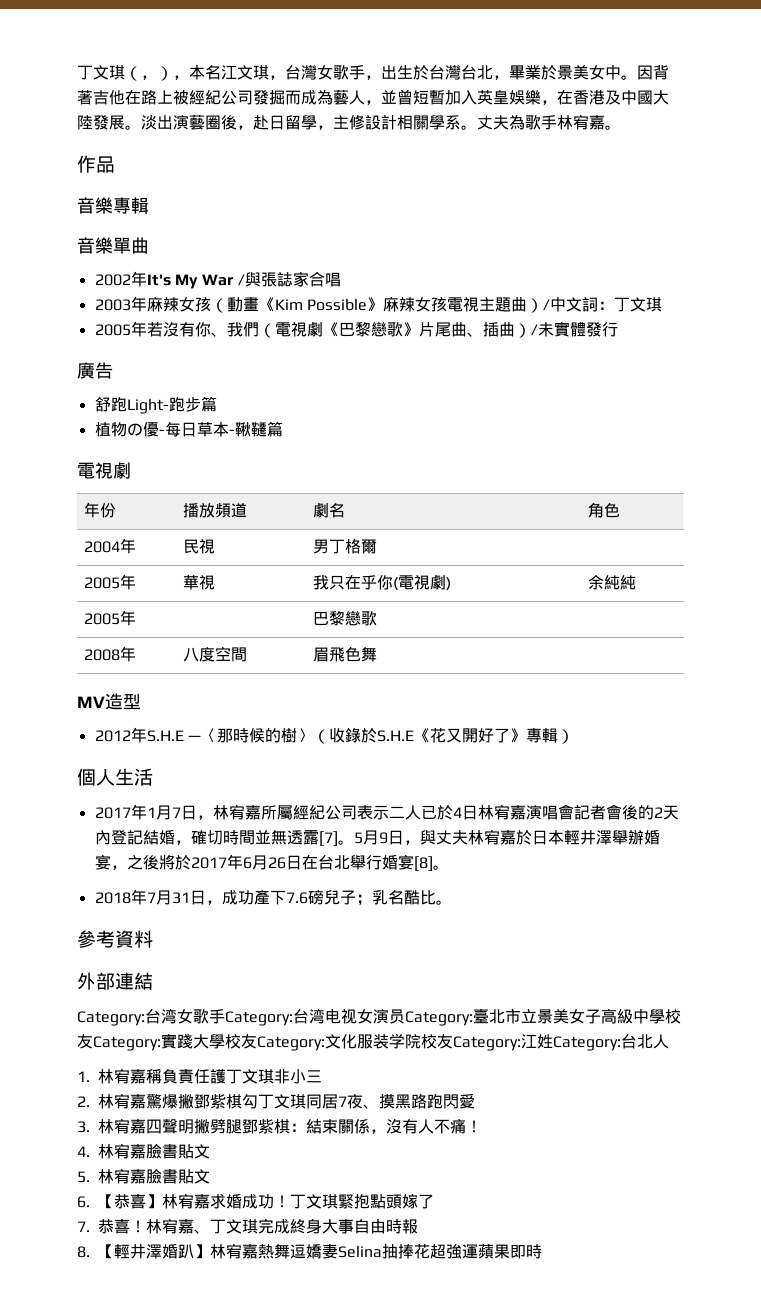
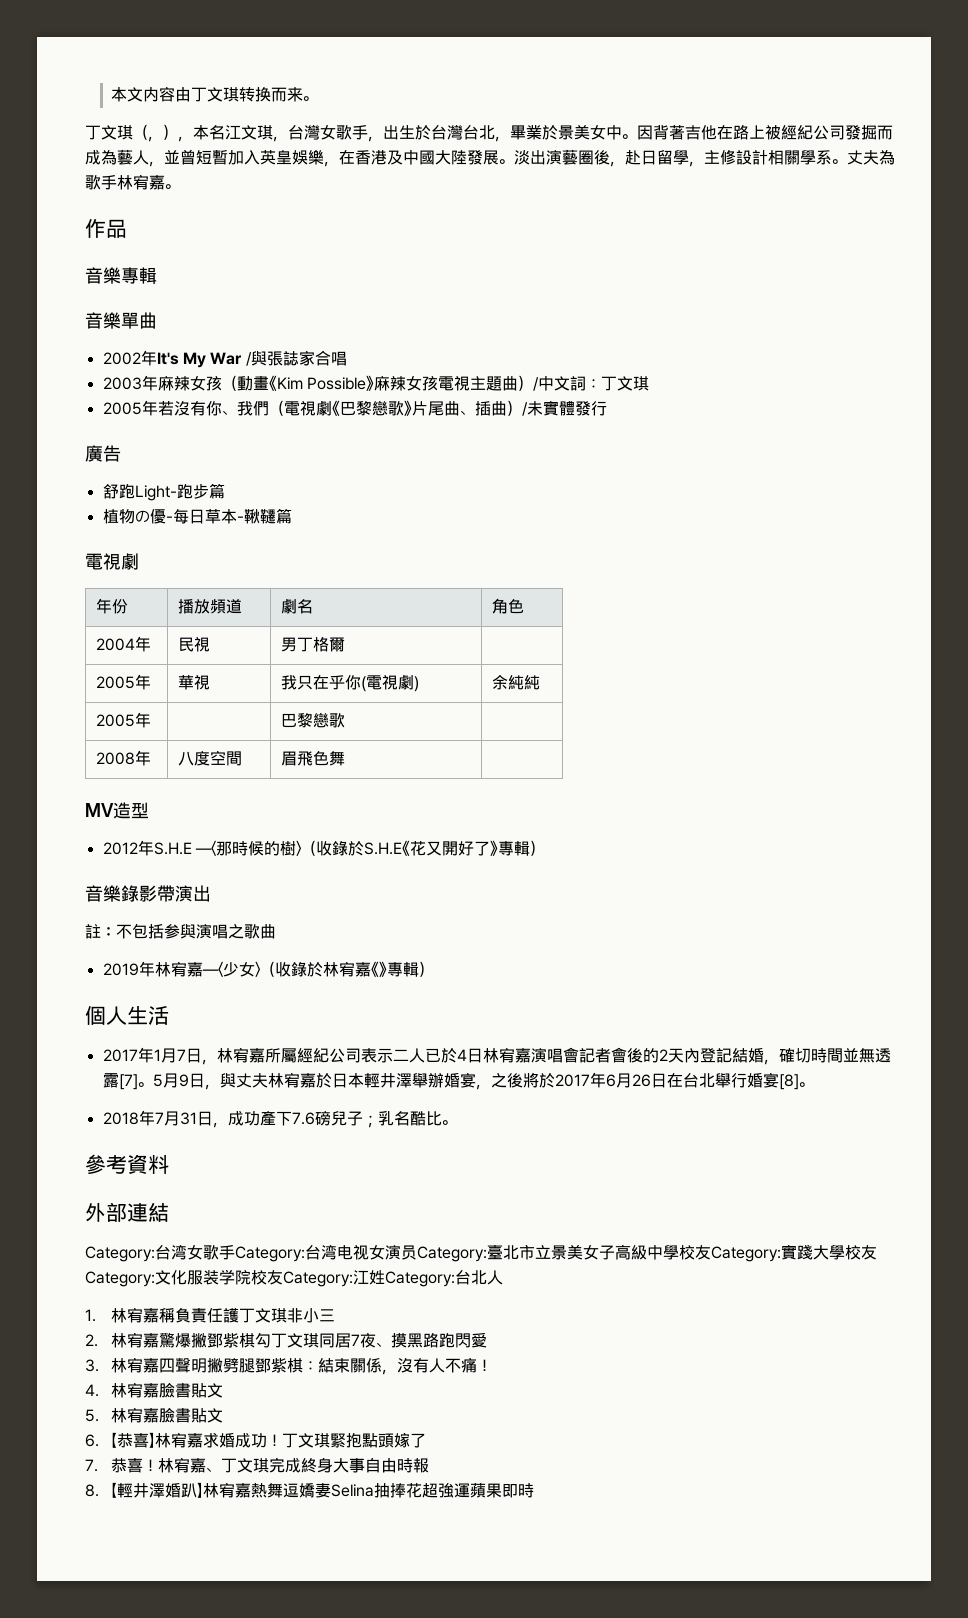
(77, 72) none -> [111,86,319,102] 本文内容由丁文琪转换而来。 //
(574, 736) none -> [85,885,211,902] [85,923,276,939] [102,961,434,977] // 音樂錄影帶演出 // 註：不包括参與演唱之歌曲 // 2019年林宥嘉—〈少女〉（收錄於林宥嘉《》專輯）

